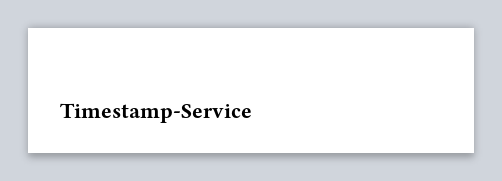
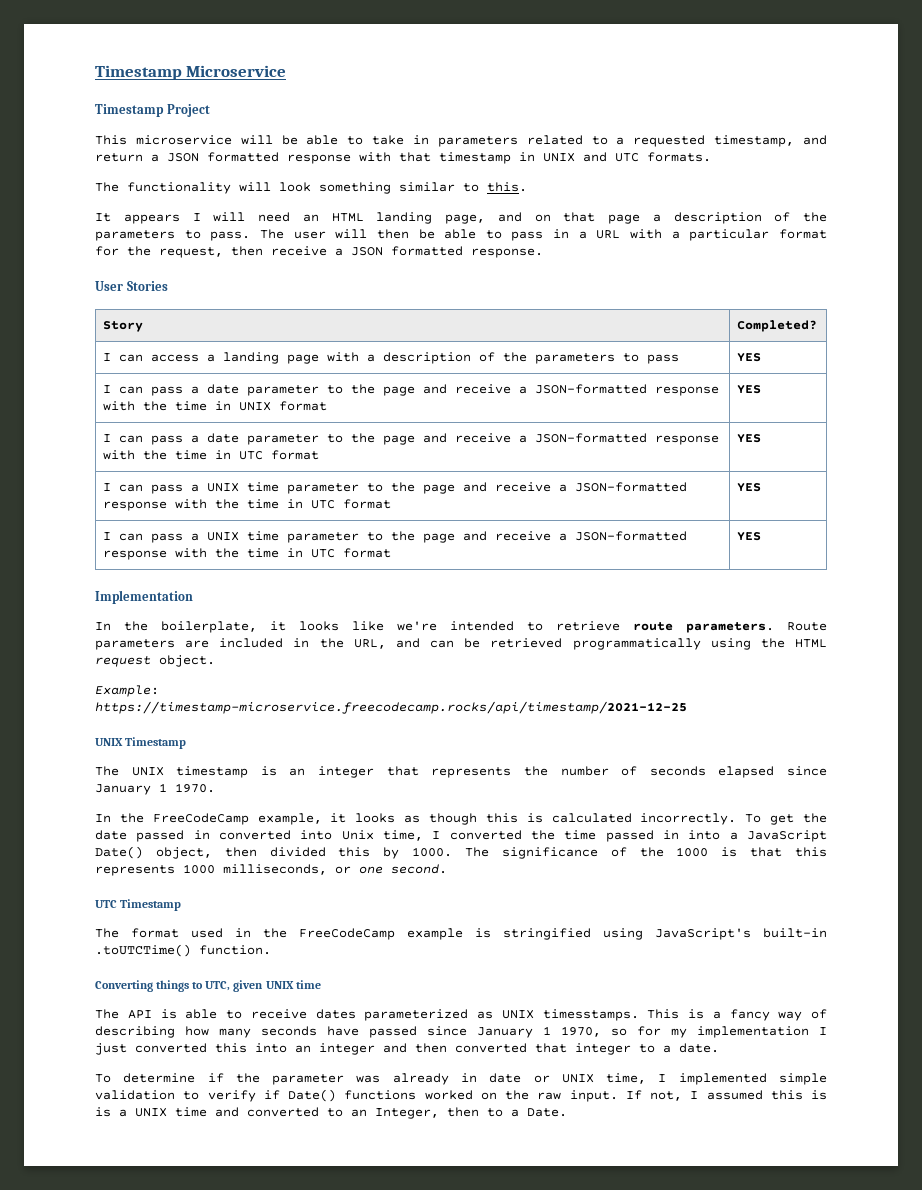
[60,103,252,123] Timestamp-Service -> [95,65,287,80] [95,104,210,117] [95,135,827,147] [95,152,711,164] [95,182,527,194] [95,212,827,224] [95,229,827,241] [95,246,543,258] [95,281,168,291] [102,321,143,332] [736,320,817,332] [102,352,679,364] [736,353,761,362] [102,384,719,396] [102,401,327,411] [736,385,761,394] [102,433,719,445] [102,450,319,460] [736,434,761,443] [102,482,687,494] [102,499,391,511] [736,483,761,492] [102,531,687,543] [102,548,391,560] [736,532,761,541] [95,590,193,604] [95,621,827,633] [95,638,827,650] [95,655,215,667] [95,685,159,697] [95,701,687,714] [95,737,187,749] [95,766,828,778] [95,783,215,795] [95,813,827,825] [95,830,827,842] [95,846,828,859] [95,864,447,876] [95,899,182,911] [95,928,827,940] [95,944,271,957] [95,980,321,992] [95,1009,827,1021] [95,1026,827,1038] [95,1043,719,1055] [95,1073,828,1085] [95,1089,827,1102] [95,1107,567,1119] Timestamp Microservice // Timestamp Project // This microservice will be able to take in parameters related to a requested timestamp, and return a JSON formatted response with that timestamp in UNIX and UTC formats. // The functionality will look something similar to this. // It appears I will need an HTML landing page, and on that page a description of the parameters to pass. The user will then be able to pass in a URL with a particular format for the request, then receive a JSON formatted response. // User Stories // Story | Completed? // I can access a landing page with a description of the parameters to pass | YES // I can pass a date parameter to the page and receive a JSON-formatted response with the time in UNIX format | YES // I can pass a date parameter to the page and receive a JSON-formatted response with the time in UTC format | YES // I can pass a UNIX time parameter to the page and receive a JSON-formatted response with the time in UTC format | YES // I can pass a UNIX time parameter to the page and receive a JSON-formatted response with the time in UTC format | YES // Implementation // In the boilerplate, it looks like we're intended to retrieve route parameters. Route parameters are included in the URL, and can be retrieved programmatically using the HTML request object. // Example: // https://timestamp-microservice.freecodecamp.rocks/api/timestamp/2021-12-25 // UNIX Timestamp // The UNIX timestamp is an integer that represents the number of seconds elapsed since January 1 1970. // In the FreeCodeCamp example, it looks as though this is calculated incorrectly. To get the date passed in converted into Unix time, I converted the time passed in into a JavaScript Date() object, then divided this by 1000. The significance of the 1000 is that this represents 1000 milliseconds, or one second. // UTC Timestamp // The format used in the FreeCodeCamp example is stringified using JavaScript's built-in .toUTCTime() function. // Converting things to UTC, given UNIX time // The API is able to receive dates parameterized as UNIX timesstamps. This is a fancy way of describing how many seconds have passed since January 1 1970, so for my implementation I just converted this into an integer and then converted that integer to a date. // To determine if the parameter was already in date or UNIX time, I implemented simple validation to verify if Date() functions worked on the raw input. If not, I assumed this is is a UNIX time and converted to an Integer, then to a Date.

